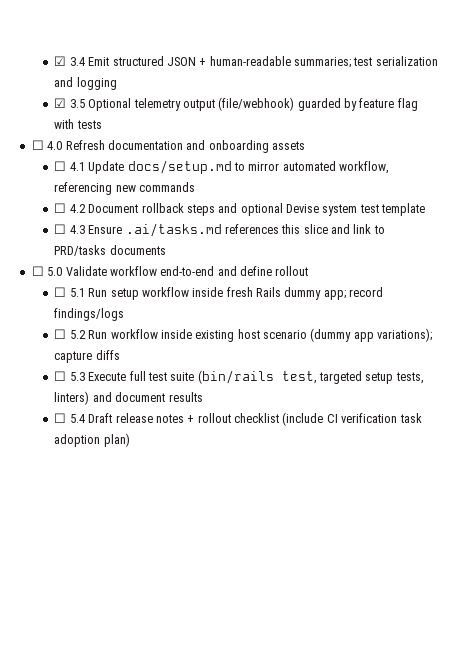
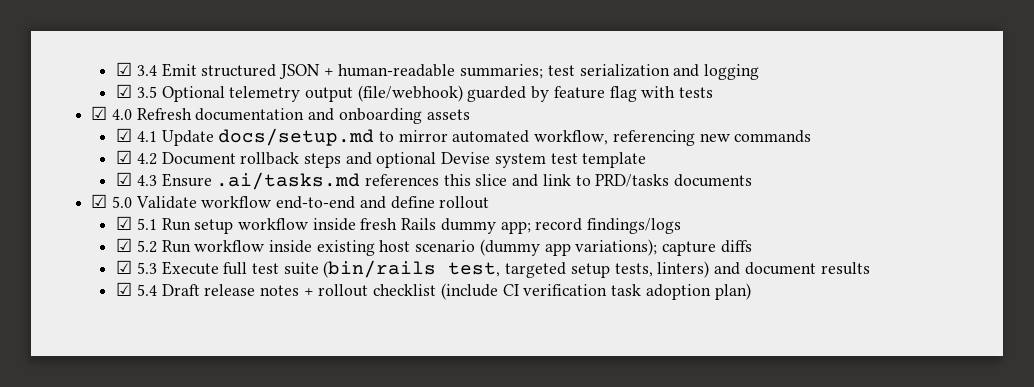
[31,140,44,150] ☐ -> [91,106,108,120] ☑
[54,161,67,171] ☐ -> [116,128,133,142] ☑
[54,203,67,213] ☐ -> [116,150,133,164] ☑
[54,224,67,234] ☐ -> [116,172,133,186] ☑
[31,266,44,276] ☐ -> [91,194,108,208] ☑
[54,287,67,297] ☐ -> [116,216,133,230] ☑
[54,329,67,339] ☐ -> [116,238,133,252] ☑
[54,371,67,381] ☐ -> [116,260,133,274] ☑
[54,413,67,423] ☐ -> [116,282,133,296] ☑

